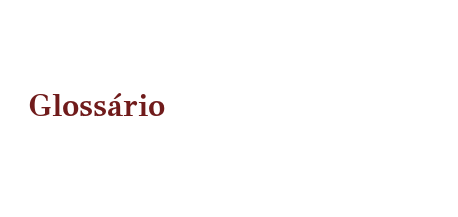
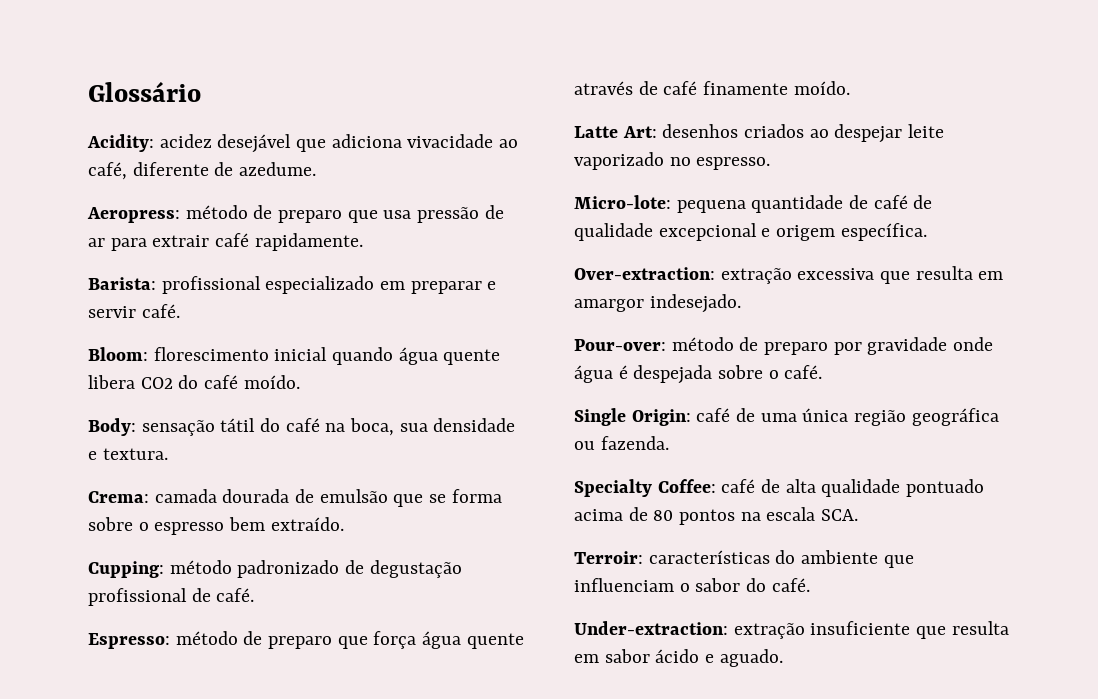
(165, 105) none -> [87,134,519,153] [88,162,317,180] [87,205,504,223] [88,233,363,251] [88,276,497,294] [88,304,180,318] [88,347,501,365] [88,375,300,389] [88,418,516,436] [88,448,168,460] [88,489,502,507] [88,517,344,535] [88,560,462,578] [88,588,255,606] [88,631,524,649] [574,81,850,95] [574,124,945,143] [574,152,771,170] [574,195,933,213] [574,223,927,241] [574,266,1004,284] [574,294,741,313] [574,337,994,355] [574,365,823,384] [574,408,999,426] [574,436,669,450] [574,479,985,497] [574,507,859,525] [574,550,914,568] [574,578,810,592] [574,621,1009,639] [574,649,783,667] // Acidity: acidez desejável que adiciona vivacidade ao café, diferente de azedume. // Aeropress: método de preparo que usa pressão de ar para extrair café rapidamente. // Barista: profissional especializado em preparar e servir café. // Bloom: florescimento inicial quando água quente libera CO2 do café moído. // Body: sensação tátil do café na boca, sua densidade e textura. // Crema: camada dourada de emulsão que se forma sobre o espresso bem extraído. // Cupping: método padronizado de degustação profissional de café. // Espresso: método de preparo que força água quente através de café finamente moído. // Latte Art: desenhos criados ao despejar leite vaporizado no espresso. // Micro-lote: pequena quantidade de café de qualidade excepcional e origem específica. // Over-extraction: extração excessiva que resulta em amargor indesejado. // Pour-over: método de preparo por gravidade onde água é despejada sobre o café. // Single Origin: café de uma única região geográfica ou fazenda. // Specialty Coffee: café de alta qualidade pontuado acima de 80 pontos na escala SCA. // Terroir: características do ambiente que influenciam o sabor do café. // Under-extraction: extração insuficiente que resulta em sabor ácido e aguado.

